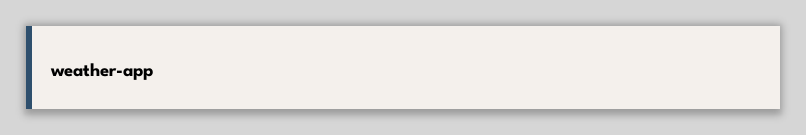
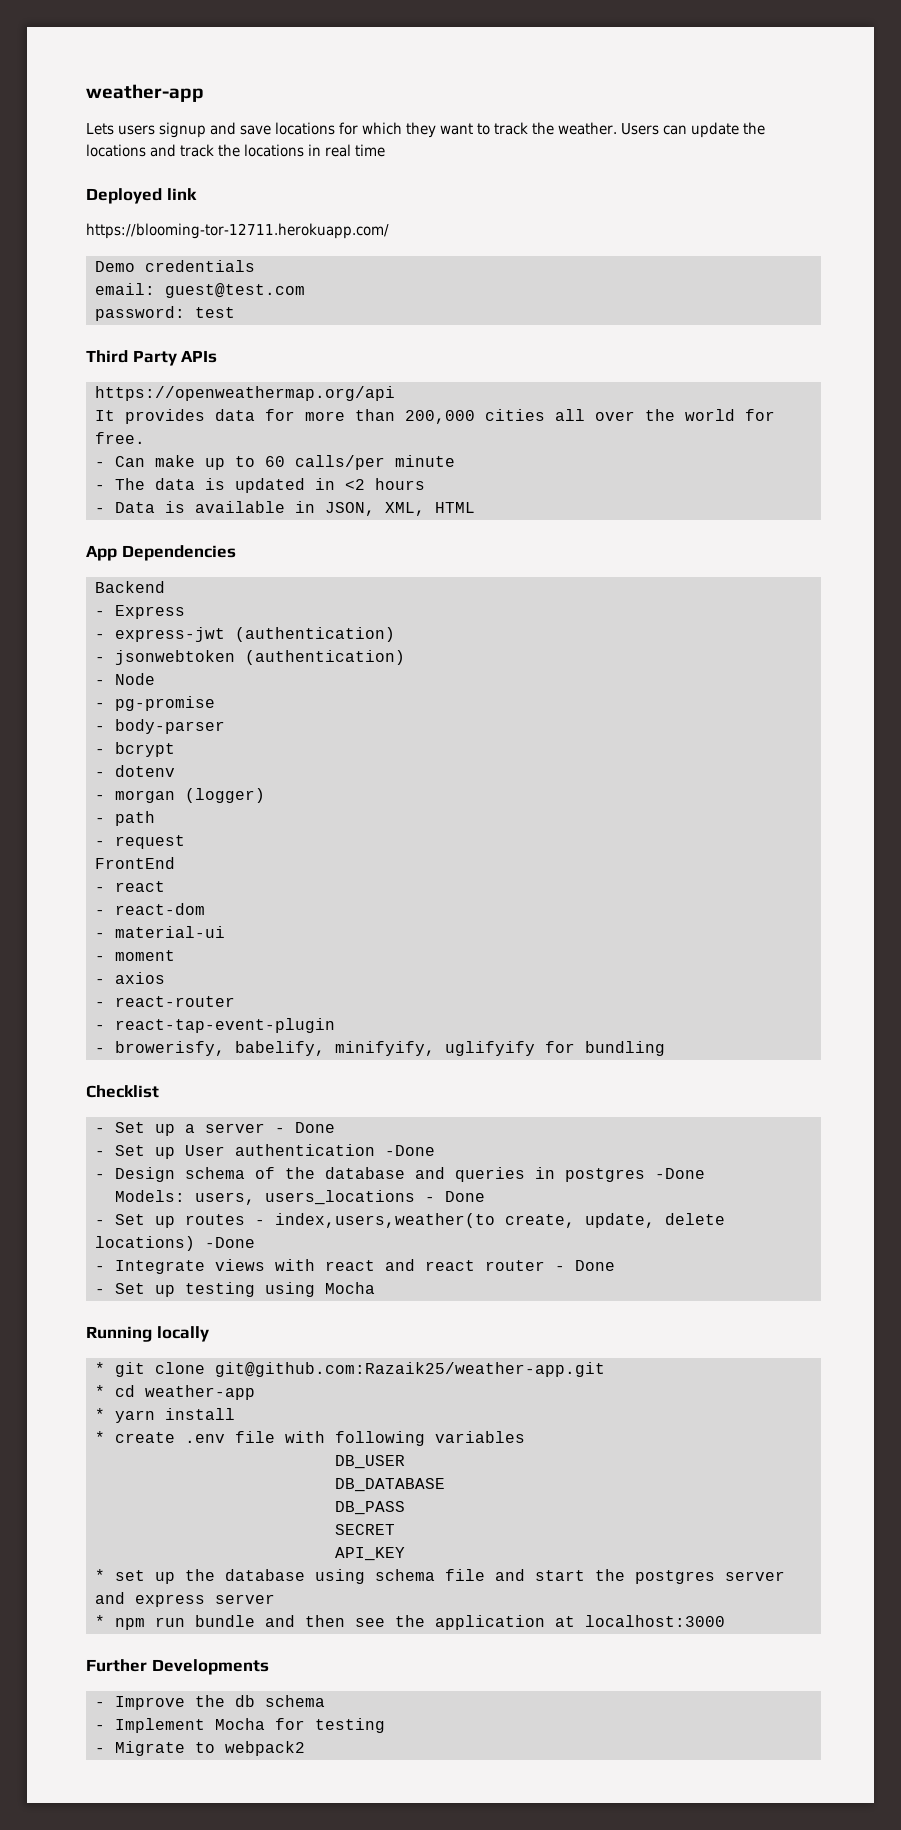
[50,63,153,80] weather-app -> [86,84,204,102] [86,122,765,138] [86,144,385,157] [86,188,197,204] [86,223,389,239] [94,260,255,272] [94,283,305,298] [94,306,235,321] [86,350,218,366] [94,386,395,401] [94,409,775,424] [94,432,145,444] [94,455,455,470] [94,478,425,493] [94,501,475,516] [86,545,236,561] [94,581,165,593] [94,605,185,619] [94,627,395,642] [94,650,405,665] [94,673,155,685] [94,696,215,711] [94,719,225,734] [94,742,175,757] [94,765,175,777] [94,788,265,803] [94,811,155,826] [94,835,185,849] [94,857,175,869] [94,881,165,892] [94,903,205,915] [94,926,225,938] [94,950,175,961] [94,972,165,984] [94,996,235,1007] [94,1018,335,1033] [94,1041,665,1056] [86,1085,159,1098] [94,1122,335,1136] [94,1144,435,1159] [94,1167,705,1182] [114,1190,485,1205] [94,1213,725,1228] [94,1236,255,1251] [94,1259,615,1274] [94,1282,375,1297] [86,1326,209,1342] [94,1362,605,1377] [94,1385,255,1400] [94,1408,235,1423] [94,1431,525,1446] [334,1455,405,1469] [334,1478,445,1492] [334,1501,405,1515] [334,1524,395,1535] [334,1547,405,1561] [94,1569,785,1584] [94,1592,275,1607] [94,1615,725,1630] [86,1659,269,1675] [94,1695,325,1710] [94,1718,385,1733] [94,1741,305,1756] weather-app // Lets users signup and save locations for which they want to track the weather. Users can update the locations and track the locations in real time // Deployed link // https://blooming-tor-12711.herokuapp.com/ // Demo credentials // email: guest@test.com // password: test // Third Party APIs // https://openweathermap.org/api // It provides data for more than 200,000 cities all over the world for free. // - Can make up to 60 calls/per minute // - The data is updated in <2 hours // - Data is available in JSON, XML, HTML // App Dependencies // Backend // - Express // - express-jwt (authentication) // - jsonwebtoken (authentication) // - Node // - pg-promise // - body-parser // - bcrypt // - dotenv // - morgan (logger) // - path // - request // FrontEnd // - react // - react-dom // - material-ui // - moment // - axios // - react-router // - react-tap-event-plugin // - browerisfy, babelify, minifyify, uglifyify for bundling // Checklist // - Set up a server - Done // - Set up User authentication -Done // - Design schema of the database and queries in postgres -Done // Models: users, users_locations - Done // - Set up routes - index,users,weather(to create, update, delete locations) -Done // - Integrate views with react and react router - Done // - Set up testing using Mocha // Running locally // * git clone git@github.com:Razaik25/weather-app.git // * cd weather-app // * yarn install // * create .env file with following variables // DB_USER // DB_DATABASE // DB_PASS // SECRET // API_KEY // * set up the database using schema file and start the postgres server and express server // * npm run bundle and then see the application at localhost:3000 // Further Developments // - Improve the db schema // - Implement Mocha for testing // - Migrate to webpack2

